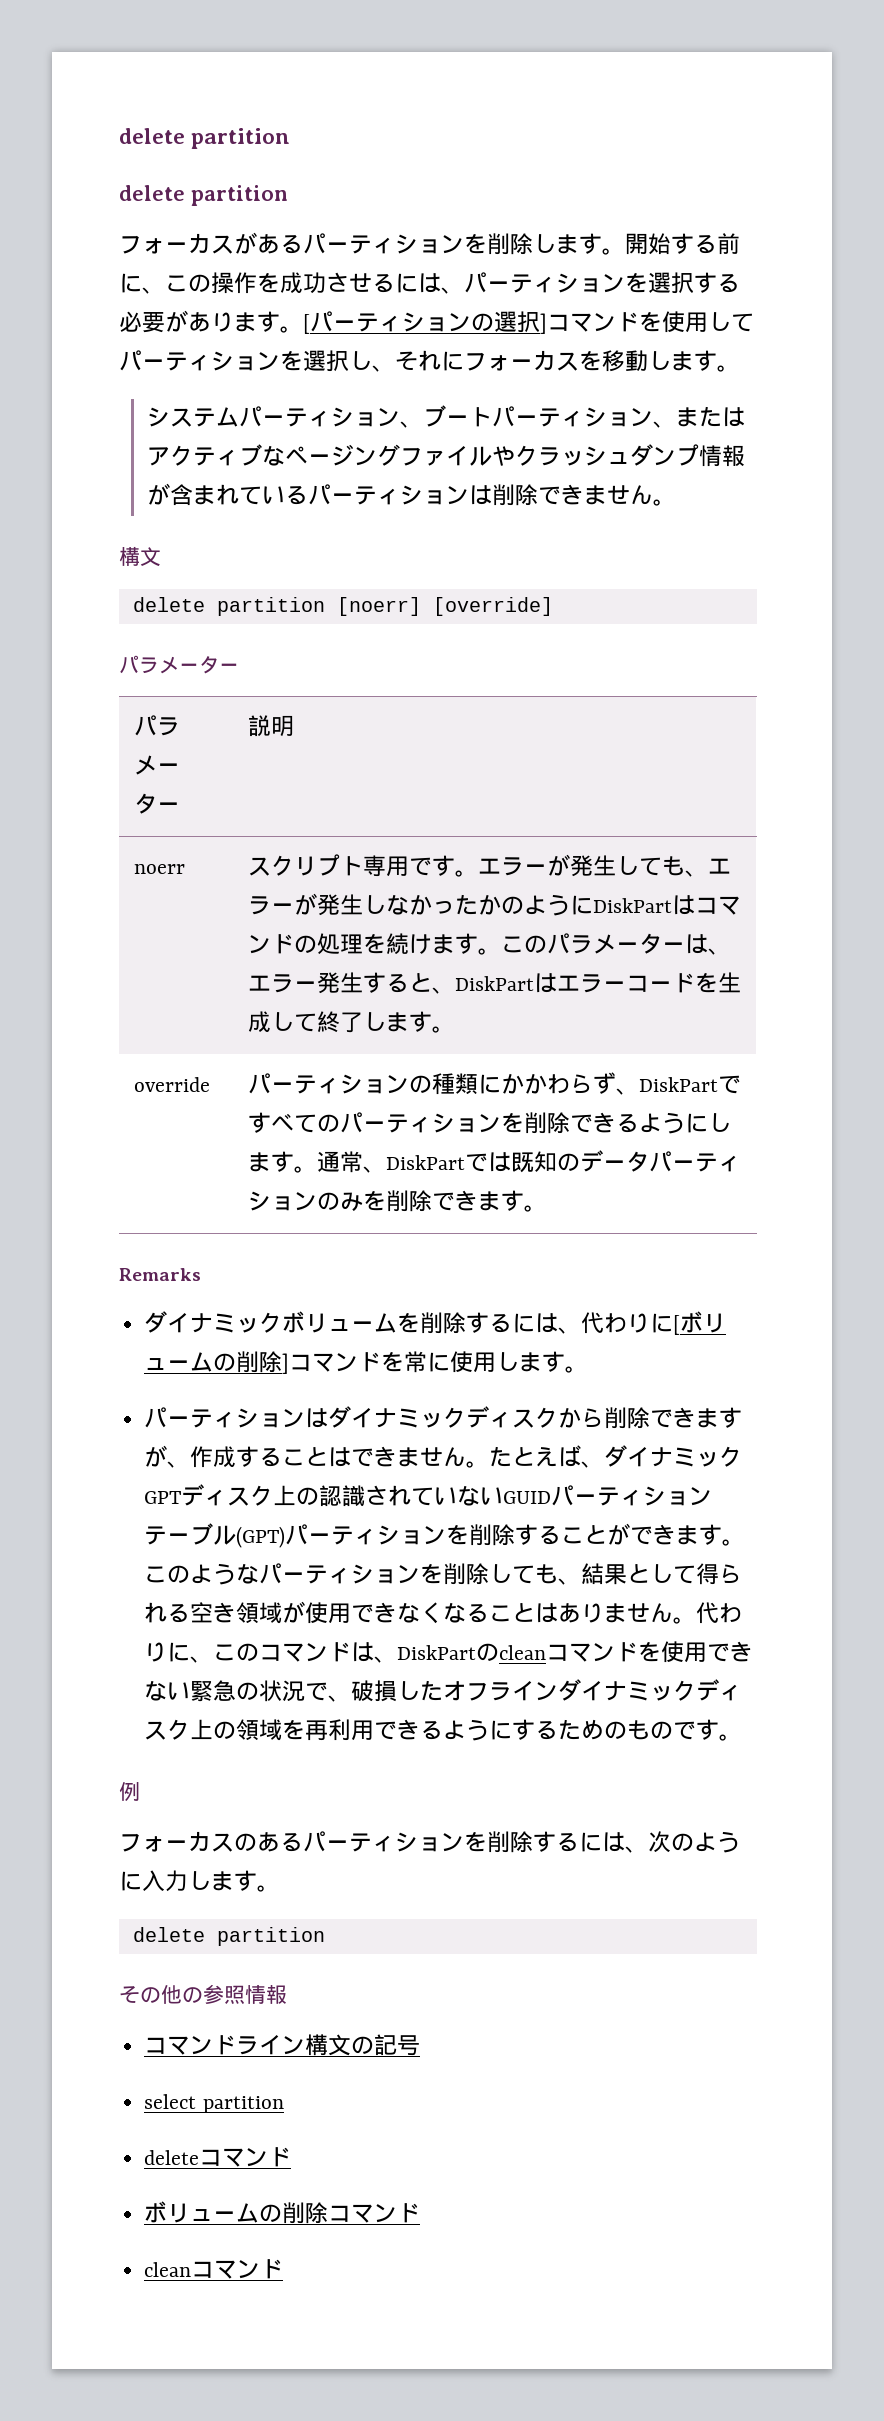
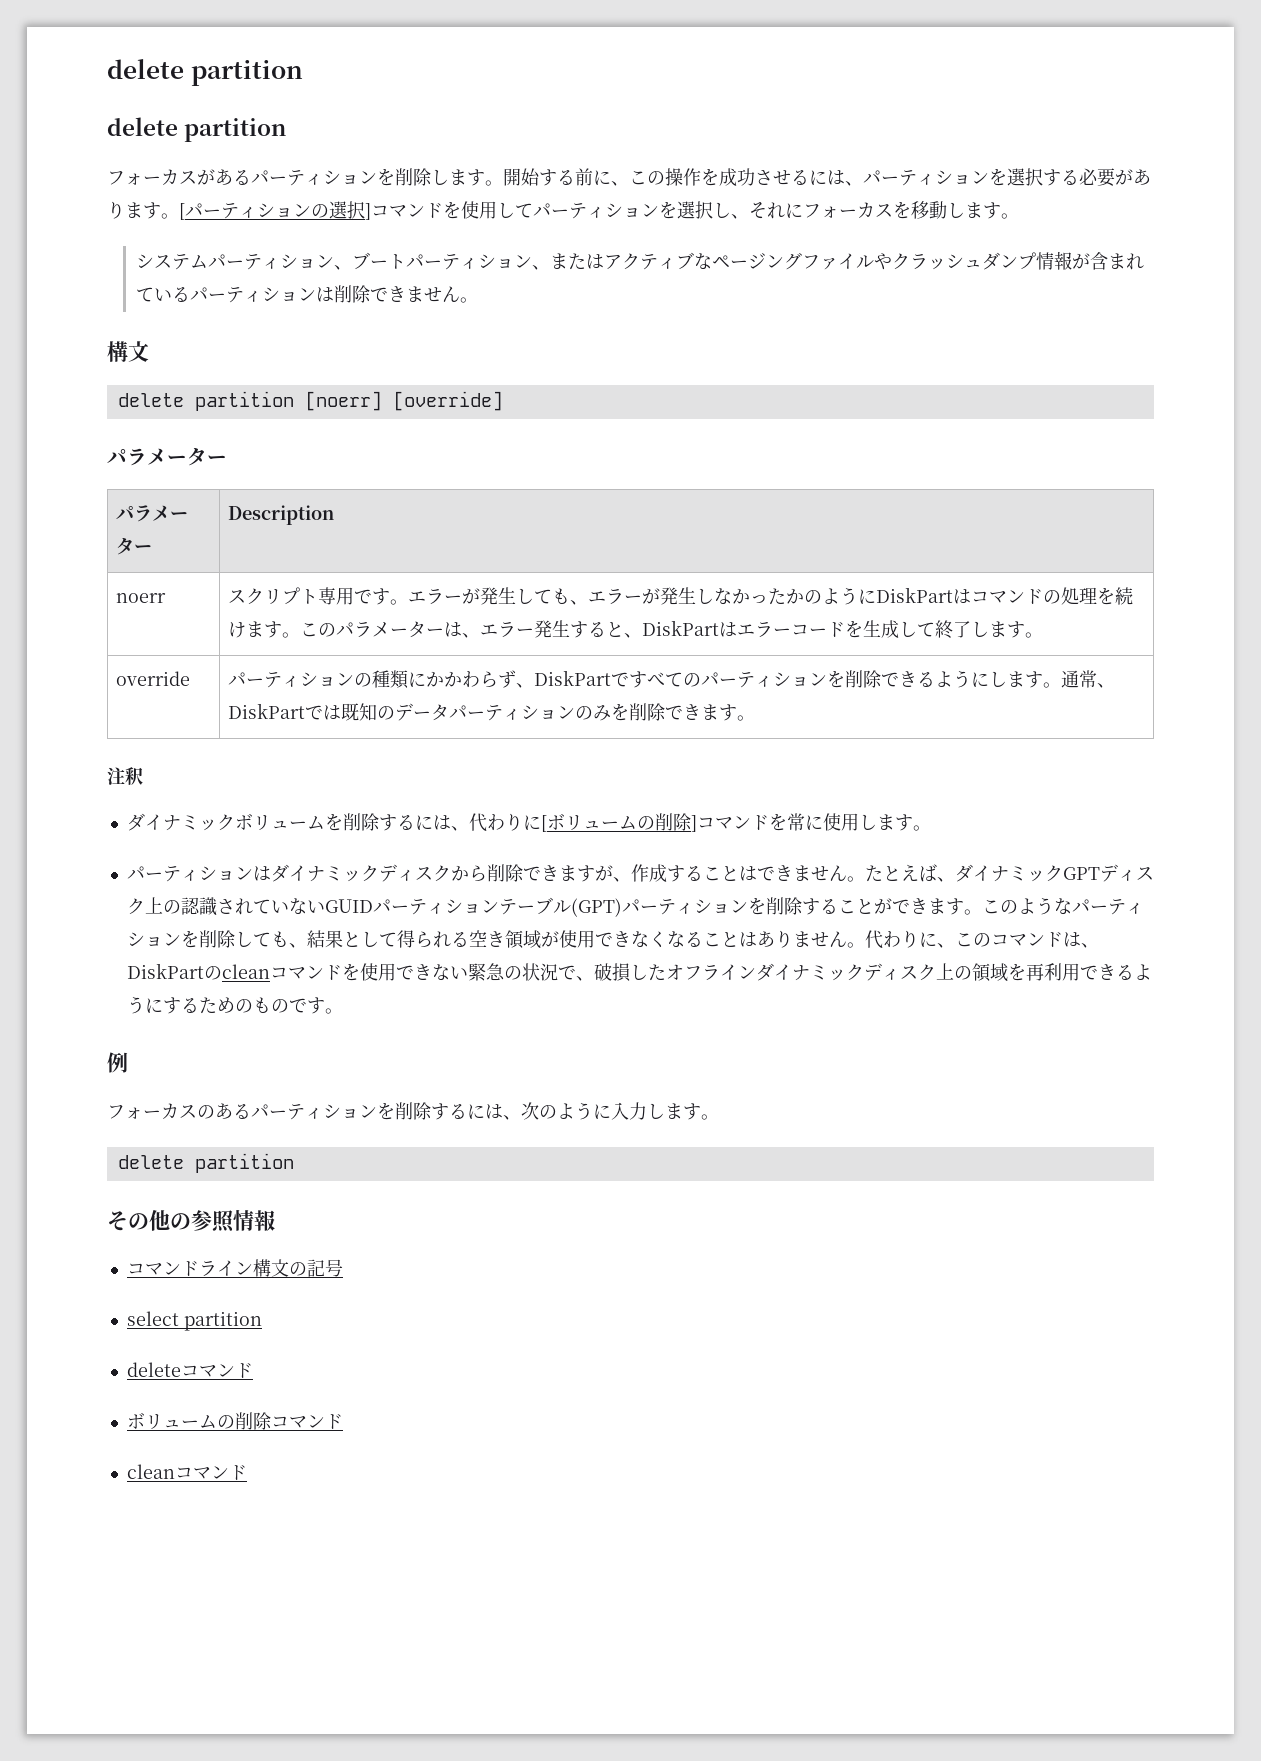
[248,715,295,737] 説明 -> [228,505,335,525] Description
[119,1268,201,1281] Remarks -> [107,767,143,785] 注釈

